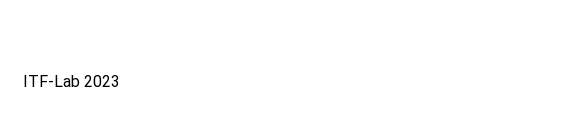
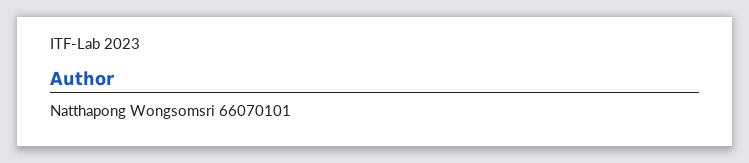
(121, 81) none -> [50,71,114,86] [50,105,291,119] // Author // Natthapong Wongsomsri 66070101

